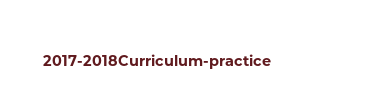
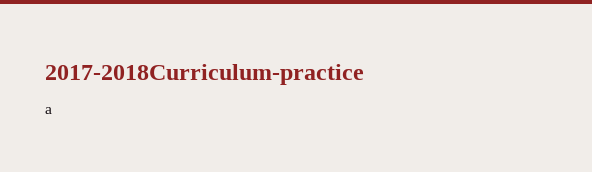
(271, 61) none -> [45,107,52,114] // a

